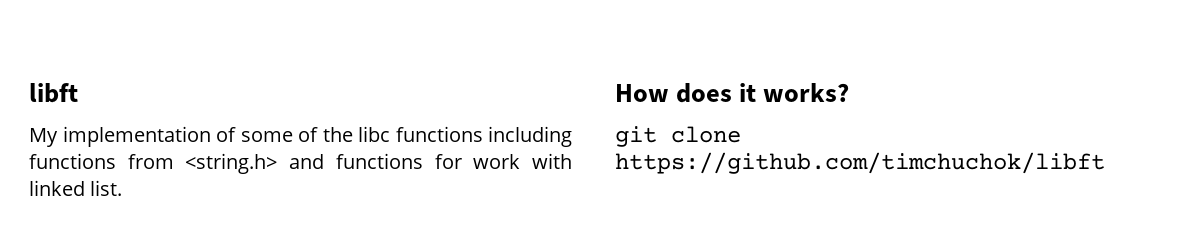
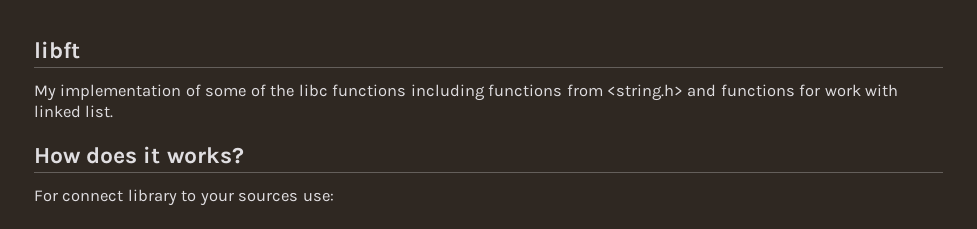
[615,126,741,147] [615,152,1105,174] git clone https://github.com/timchuchok/libft -> [34,189,334,206] For connect library to your sources use:

